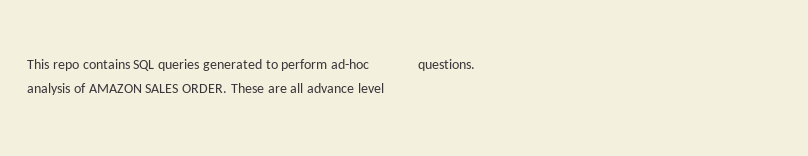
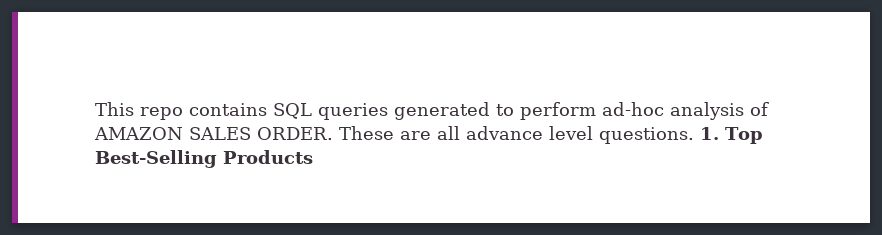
(475, 65) none -> [700,127,763,144] [95,150,313,168] 1. Top Best-Selling Products

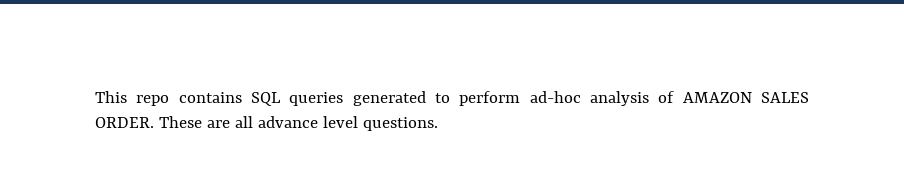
[700,127,763,144] [95,150,313,168] 1. Top Best-Selling Products -> (438, 124) none

